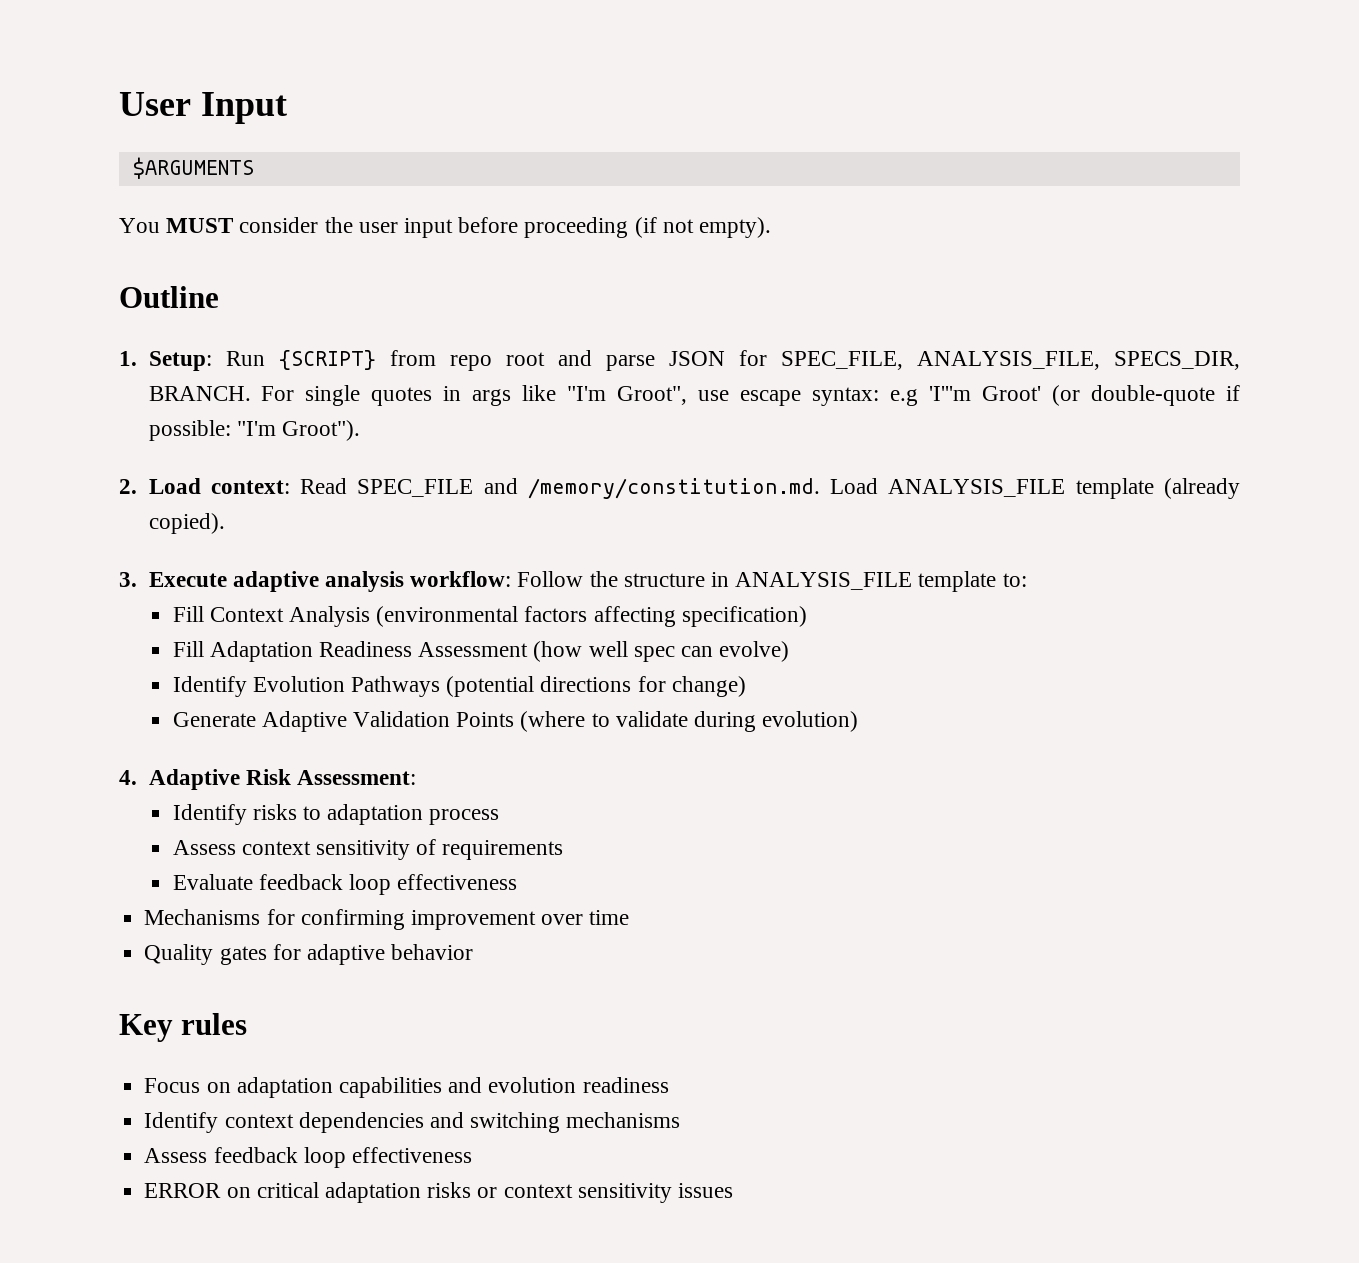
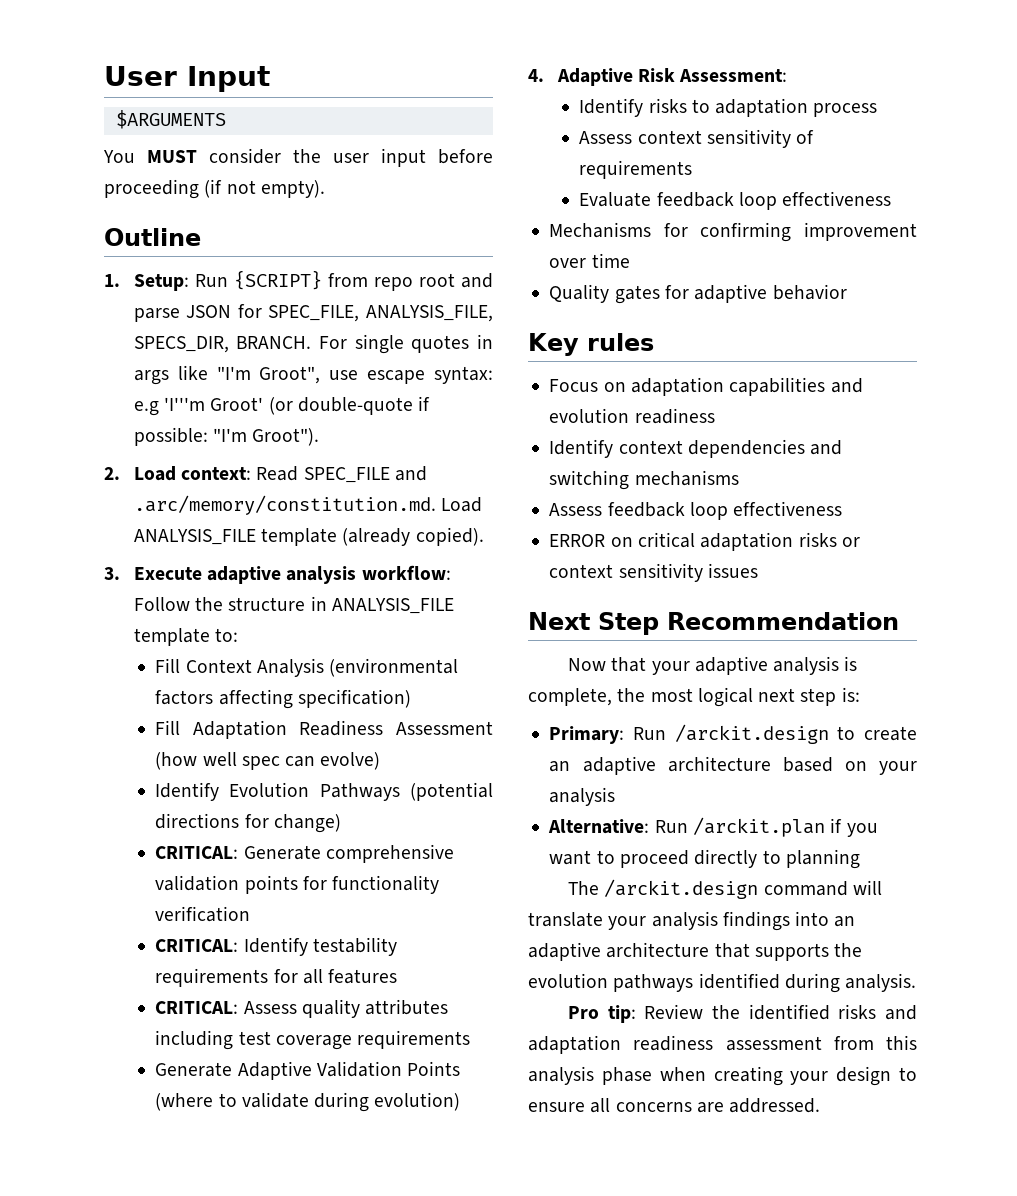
[527,478,820,499] /memory/constitution.md. -> [133,495,436,515] .arc/memory/constitution.md.
(746, 686) none -> [155,844,454,863] [155,875,440,894] [155,906,251,922] [155,937,397,956] [155,968,398,987] [155,999,449,1018] [155,1030,471,1050] // CRITICAL: Generate comprehensive validation points for functionality verification // CRITICAL: Identify testability requirements for all features // CRITICAL: Assess quality attributes including test coverage requirements
(733, 1190) none -> [528,612,899,635] [568,656,858,675] [528,687,860,707] [549,724,917,744] [549,756,917,775] [549,787,616,806] [548,817,878,837] [549,849,860,869] [568,879,882,899] [528,911,856,931] [528,942,863,961] [528,973,917,993] [568,1004,917,1023] [528,1035,917,1054] [528,1066,917,1086] [528,1098,821,1113] // Next Step Recommendation // Now that your adaptive analysis is complete, the most logical next step is: // Primary: Run /arckit.design to create an adaptive architecture based on your analysis // Alternative: Run /arckit.plan if you want to proceed directly to planning // The /arckit.design command will translate your analysis findings into an adaptive architecture that supports the evolution pathways identified during analysis. // Pro tip: Review the identified risks and adaptation readiness assessment from this analysis phase when creating your design to ensure all concerns are addressed.

